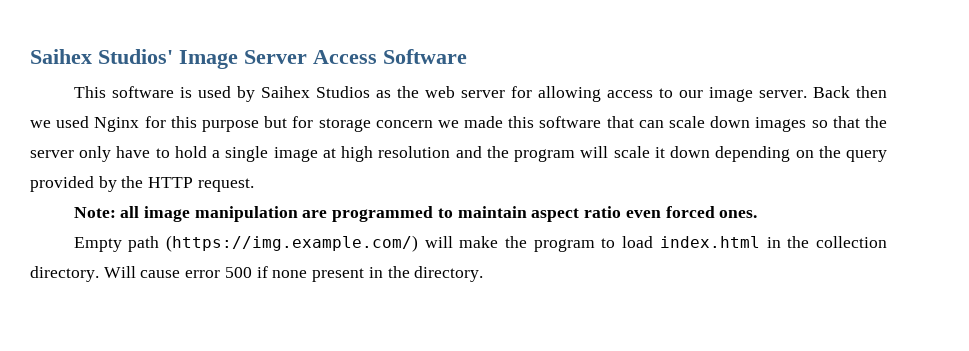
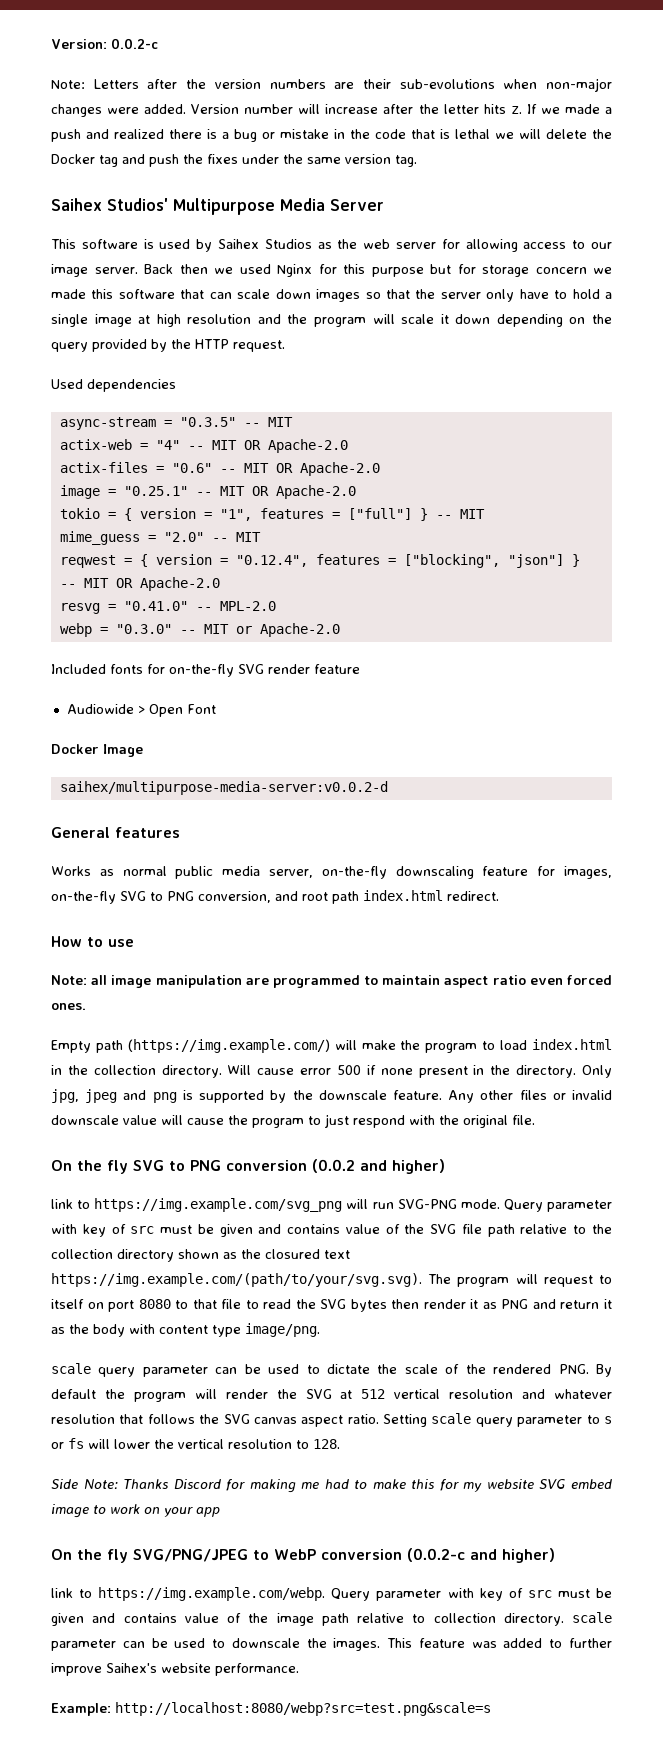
[30,49,238,69] Saihex Studios' Image -> [51,38,158,49] [51,78,612,92] [51,104,612,117] [51,129,612,142] [51,154,417,167] [51,198,325,215] Version: 0.0.2-c // Note: Letters after the version numbers are their sub-evolutions when non-major changes were added. Version number will increase after the letter hits z. If we made a push and realized there is a bug or mistake in the code that is lethal we will delete the Docker tag and push the fixes under the same version tag. // Saihex Studios' Multipurpose Media
[313,49,467,64] Access Software -> (384, 205) none
(254, 185) none -> [51,379,176,392] [59,417,293,430] [59,439,348,453] [59,462,380,476] [59,485,356,499] [59,508,485,521] [59,531,261,545] [59,554,580,568] [59,577,220,591] [59,601,276,614] [59,623,340,637] [51,664,360,677] [66,704,216,717] [51,744,143,757] [59,781,388,795] [51,827,180,838] [51,866,612,879] [51,890,499,904] [51,936,134,947] // Used dependencies // async-stream = "0.3.5" -- MIT // actix-web = "4" -- MIT OR Apache-2.0 // actix-files = "0.6" -- MIT OR Apache-2.0 // image = "0.25.1" -- MIT OR Apache-2.0 // tokio = { version = "1", features = ["full"] } -- MIT // mime_guess = "2.0" -- MIT // reqwest = { version = "0.12.4", features = ["blocking", "json"] } -- MIT OR Apache-2.0 // resvg = "0.41.0" -- MPL-2.0 // webp = "0.3.0" -- MIT or Apache-2.0 // Included fonts for on-the-fly SVG render feature // Audiowide > Open Font // Docker Image // saihex/multipurpose-media-server:v0.0.2-d // General features // Works as normal public media server, on-the-fly downscaling feature for images, on-the-fly SVG to PNG conversion, and root path index.html redirect. // How to use
(484, 274) none -> [581,1065,612,1078] [51,1089,612,1103] [51,1114,535,1128] [51,1159,445,1174] [51,1198,612,1212] [51,1224,612,1237] [51,1249,350,1262] [51,1273,612,1287] [51,1299,613,1312] [51,1323,320,1337] [51,1363,613,1377] [51,1389,613,1402] [51,1413,612,1427] [51,1438,340,1449] [51,1479,613,1493] [51,1504,220,1518] [51,1548,555,1563] [51,1587,613,1601] [51,1612,612,1626] [51,1638,612,1651] [51,1663,299,1676] [51,1702,491,1716] Only jpg, jpeg and png is supported by the downscale feature. Any other files or invalid downscale value will cause the program to just respond with the original file. // On the fly SVG to PNG conversion (0.0.2 and higher) // link to https://img.example.com/svg_png will run SVG-PNG mode. Query parameter with key of src must be given and contains value of the SVG file path relative to the collection directory shown as the closured text https://img.example.com/(path/to/your/svg.svg). The program will request to itself on port 8080 to that file to read the SVG bytes then render it as PNG and return it as the body with content type image/png. // scale query parameter can be used to dictate the scale of the rendered PNG. By default the program will render the SVG at 512 vertical resolution and whatever resolution that follows the SVG canvas aspect ratio. Setting scale query parameter to s or fs will lower the vertical resolution to 128. // Side Note: Thanks Discord for making me had to make this for my website SVG embed image to work on your app // On the fly SVG/PNG/JPEG to WebP conversion (0.0.2-c and higher) // link to https://img.example.com/webp. Query parameter with key of src must be given and contains value of the image path relative to collection directory. scale parameter can be used to downscale the images. This feature was added to further improve Saihex's website performance. // Example: http://localhost:8080/webp?src=test.png&scale=s

